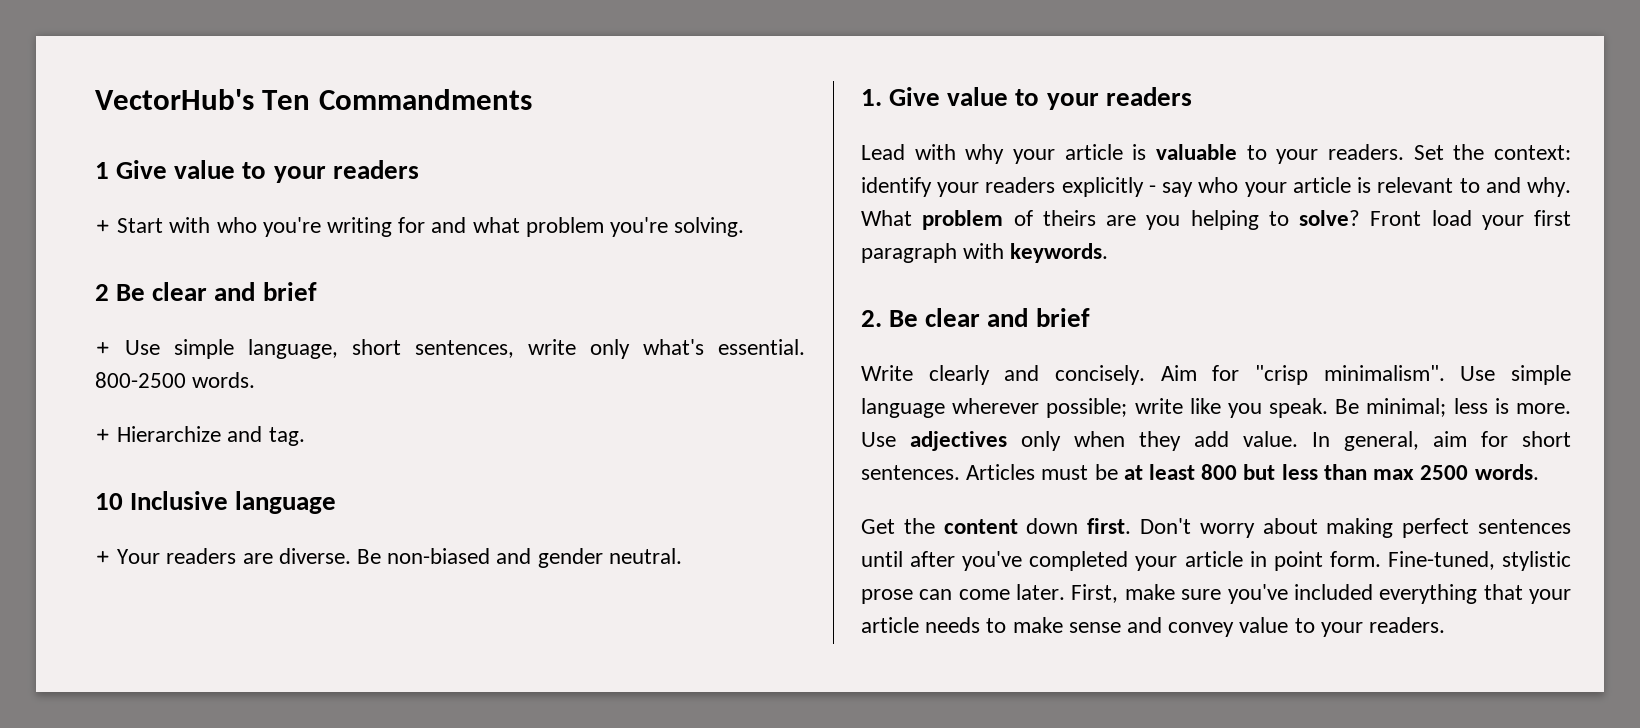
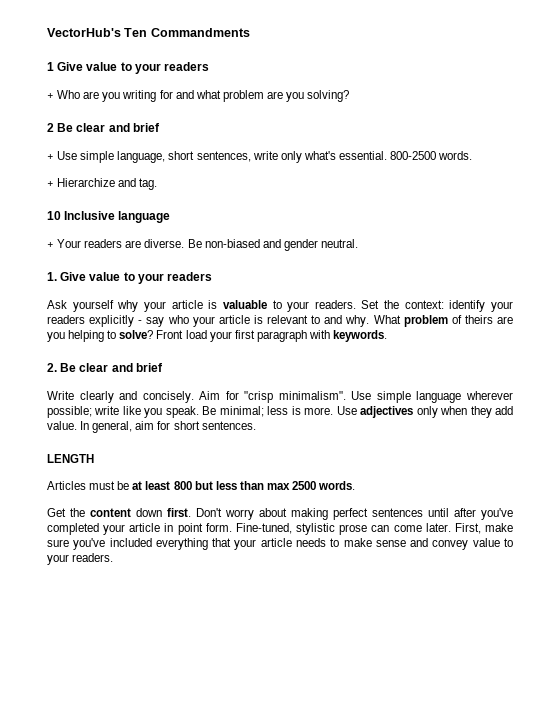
[117,217,321,237] Start with who you're -> [57,90,121,102] Who are you
[610,217,745,237] you're solving. -> [266,90,350,102] are you solving?
[861,144,956,160] Lead with -> [47,300,114,312] Ask yourself
(960, 472) none -> [47,454,94,463] // LENGTH //

